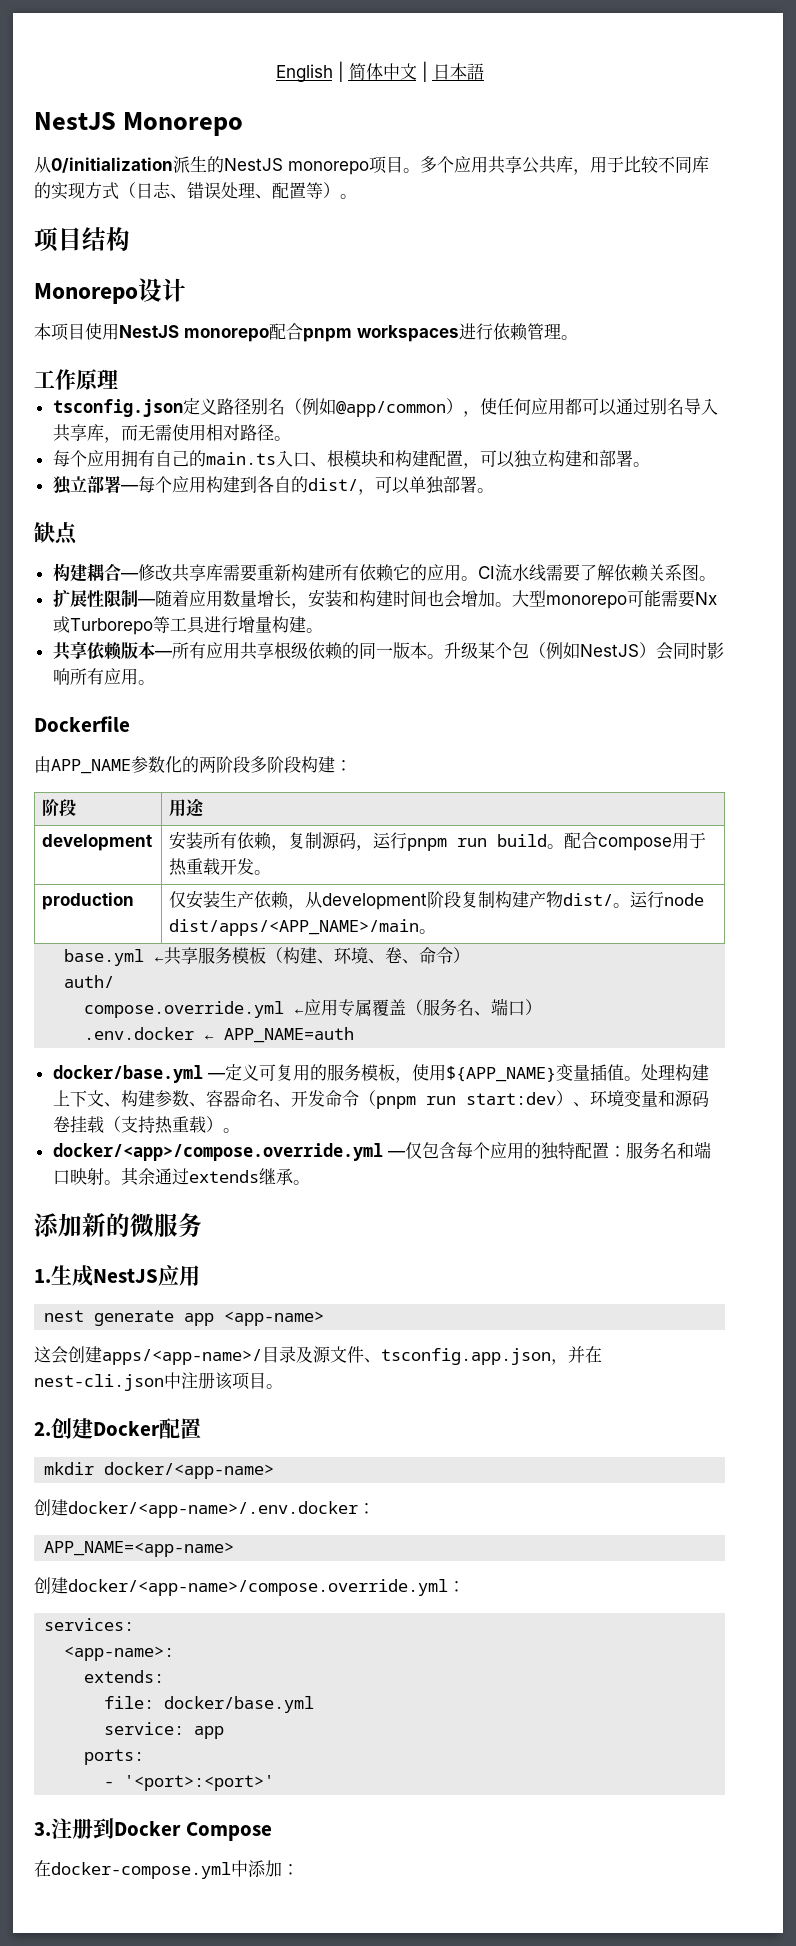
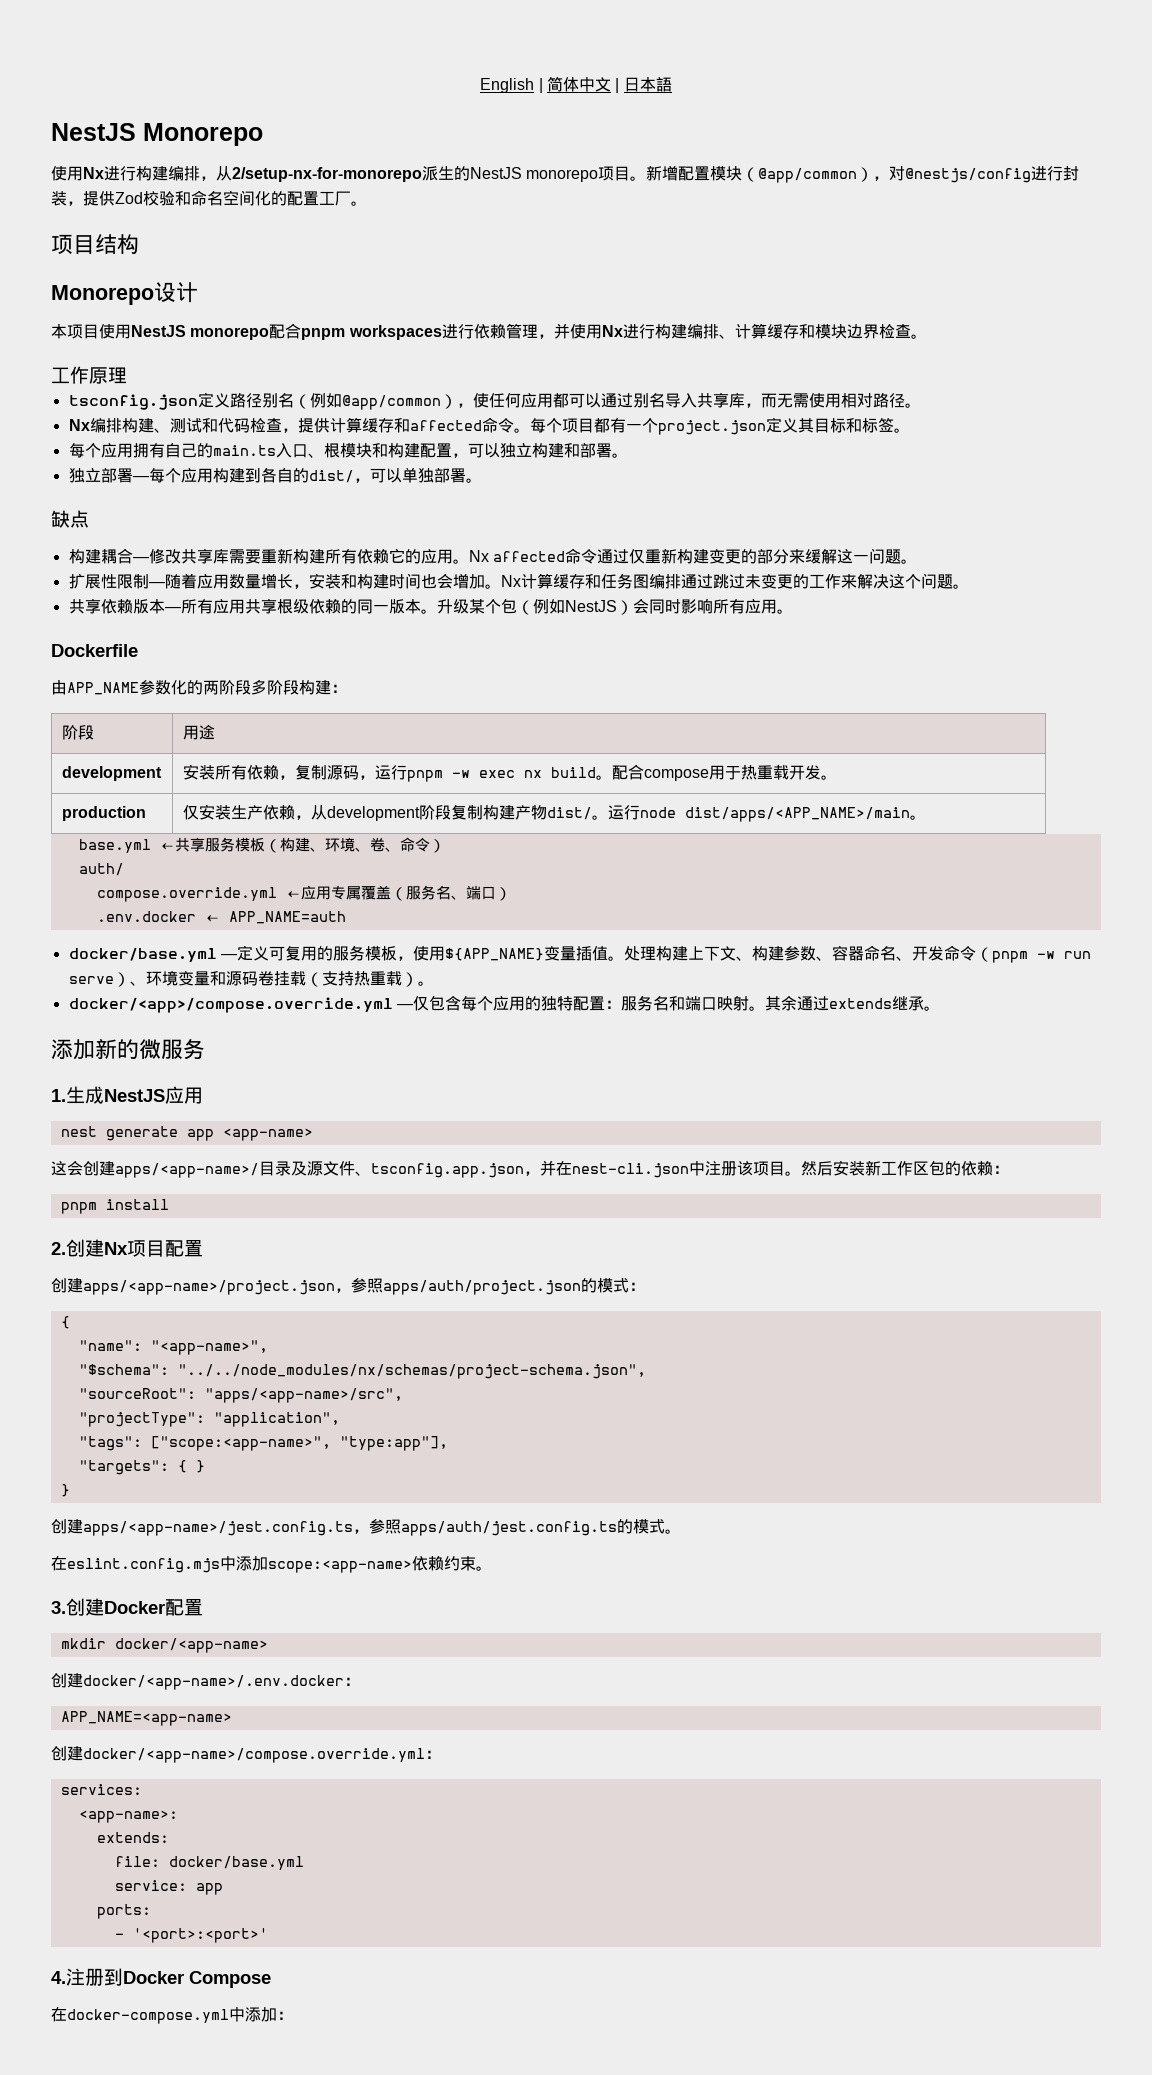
[34,156,173,173] 从0/initialization -> [51,166,422,182] 使用Nx进行构建编排，从2/setup-nx-for-monorepo
[420,156,709,175] [34,182,340,200] 多个应用共享公共库，用于比较不同库的实现方式（日志、错误处理、配置等） -> [646,165,1080,183] [51,190,351,206] 新增配置模块（@app/common），对@nestjs/config进行封装，提供Zod校验和命名空间化的配置工厂
(561, 331) none -> [537,323,911,339] ，并使用Nx进行构建编排、计算缓存和模块边界检查
(291, 438) none -> [68,417,910,435] // Nx编排构建、测试和代码检查，提供计算缓存和affected命令。每个项目都有一个project.json定义其目标和标签。
[477,564,699,582] CI流水线需要了解依赖关系图 -> [468,548,901,564] Nx affected命令通过仅重新构建变更的部分来缓解这一问题
[511,590,717,609] [52,616,306,635] 大型monorepo可能需要Nx或Turborepo等工具进行增量构建 -> [500,573,953,589] Nx计算缓存和任务图编排通过跳过未变更的工作来解决这个问题
[457,838,488,847] run -> [451,770,542,778] -w exec nx
[425,1092,556,1105] run start:dev -> [1036,951,1091,959] [68,976,114,984] -w run serve
[34,1422,51,1436] // 2. -> [801,1160,1009,1176] [60,1199,169,1214] [51,1239,203,1257] [51,1278,645,1295] [60,1316,70,1329] [78,1340,268,1355] [78,1364,646,1379] [78,1388,403,1403] [78,1412,340,1427] [78,1436,448,1451] [78,1460,205,1475] [60,1484,70,1497] [51,1519,681,1536] [51,1556,492,1573] [51,1601,66,1614] 然后安装新工作区包的依赖： // pnpm install // 2.创建Nx项目配置 // 创建apps/<app-name>/project.json，参照apps/auth/project.json的模式： // { // "name": "<app-name>", // "$schema": "../../node_modules/nx/schemas/project-schema.json", // "sourceRoot": "apps/<app-name>/src", // "projectType": "application", // "tags": ["scope:<app-name>", "type:app"], // "targets": { } // } // 创建apps/<app-name>/jest.config.ts，参照apps/auth/jest.config.ts的模式。 // 在eslint.config.mjs中添加scope:<app-name>依赖约束。 // 3.
[34,1822,51,1836] 3. -> [51,1971,66,1984] 4.

